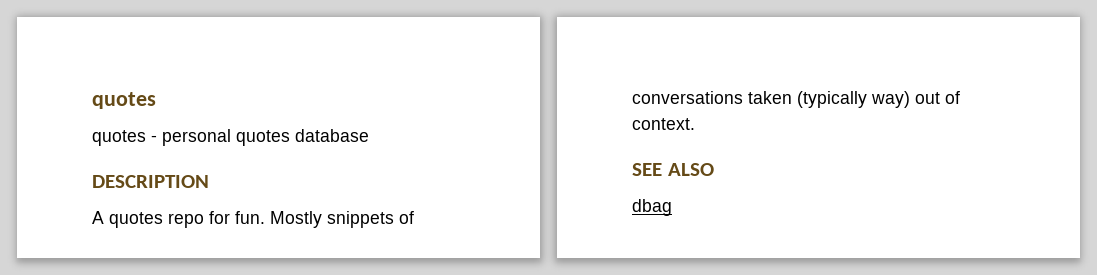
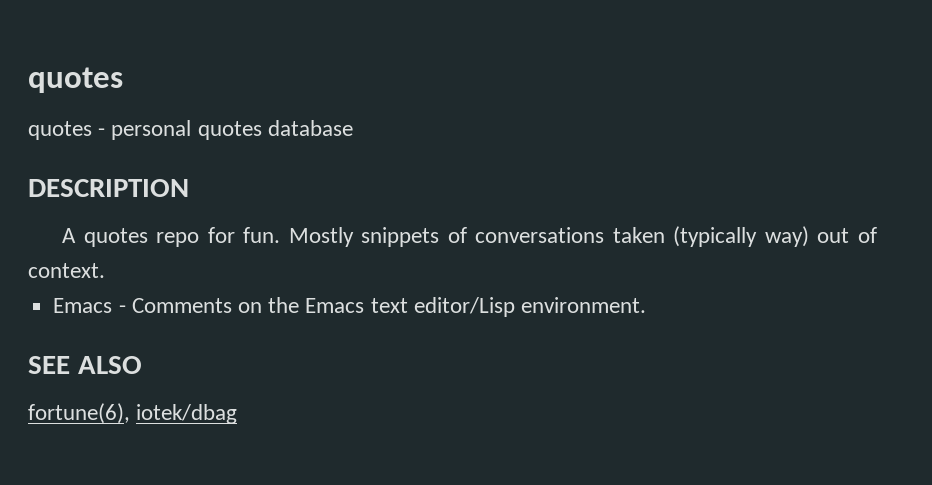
(695, 124) none -> [53,297,646,317] // Emacs - Comments on the Emacs text editor/Lisp environment.
[632,199,672,216] dbag -> [28,403,238,424] fortune(6), iotek/dbag

